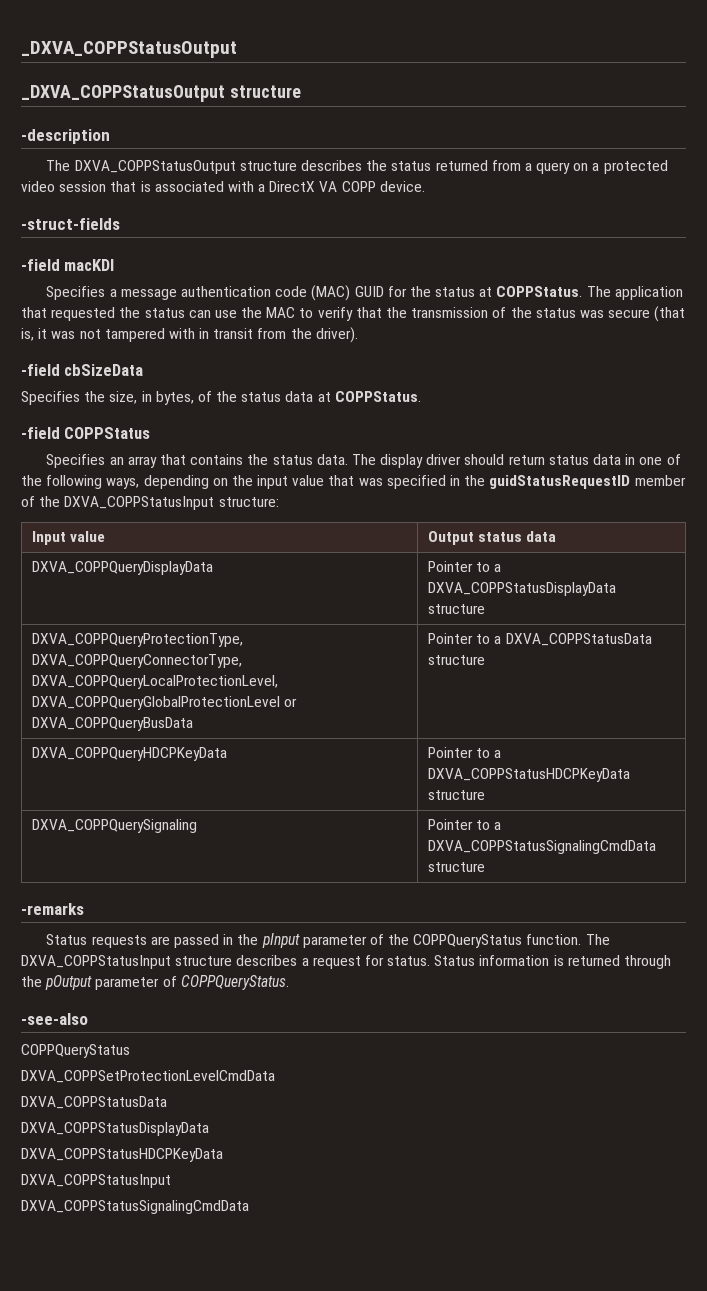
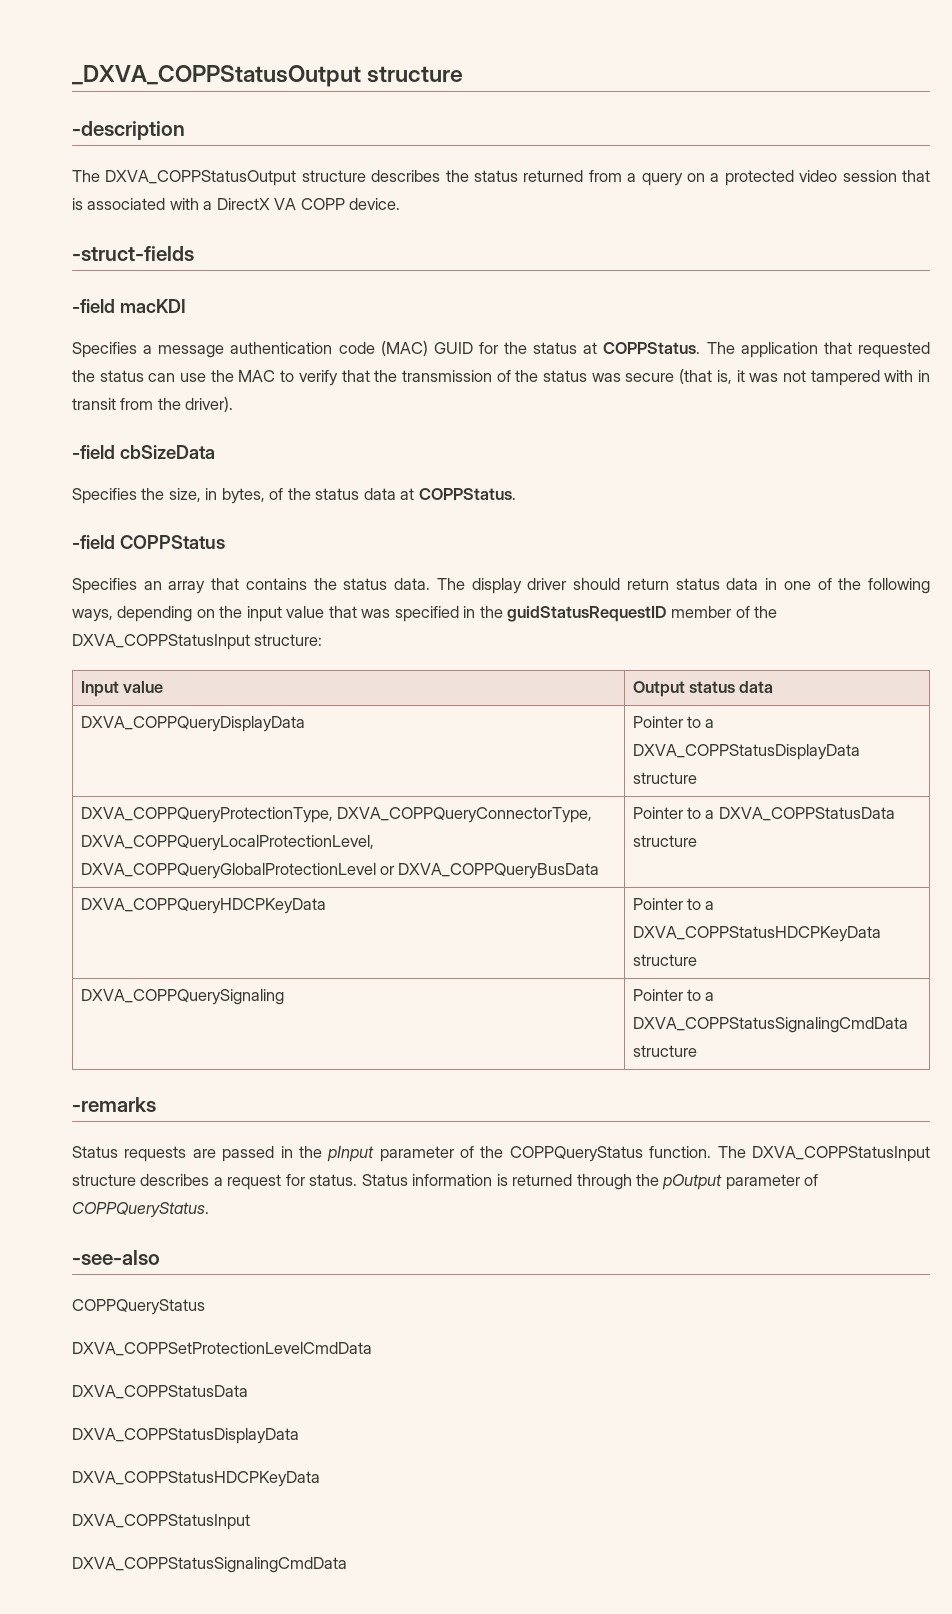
[21,41,237,58] [21,85,225,102] _DXVA_COPPStatusOutput // _DXVA_COPPStatusOutput -> [72,65,361,87] _DXVA_COPPStatusOutput

